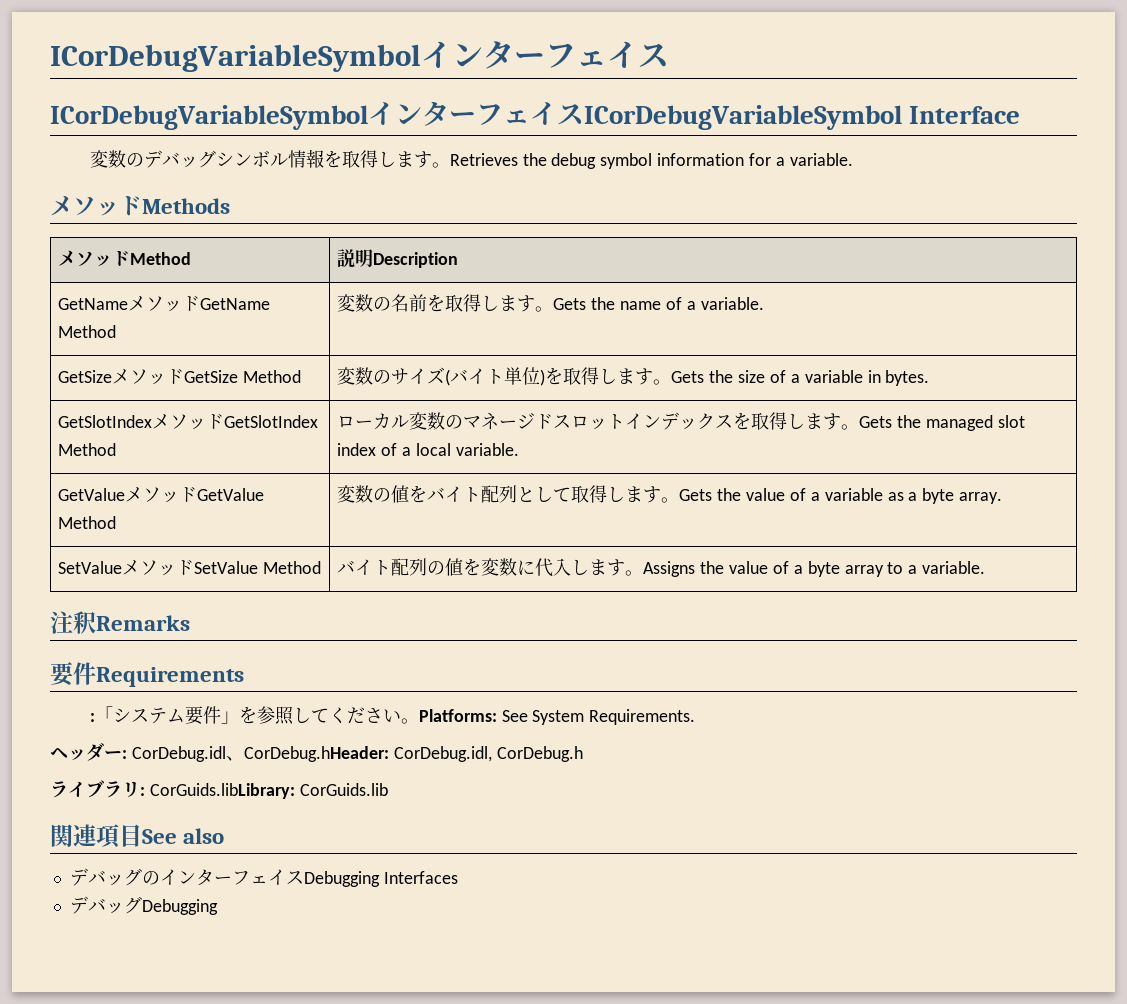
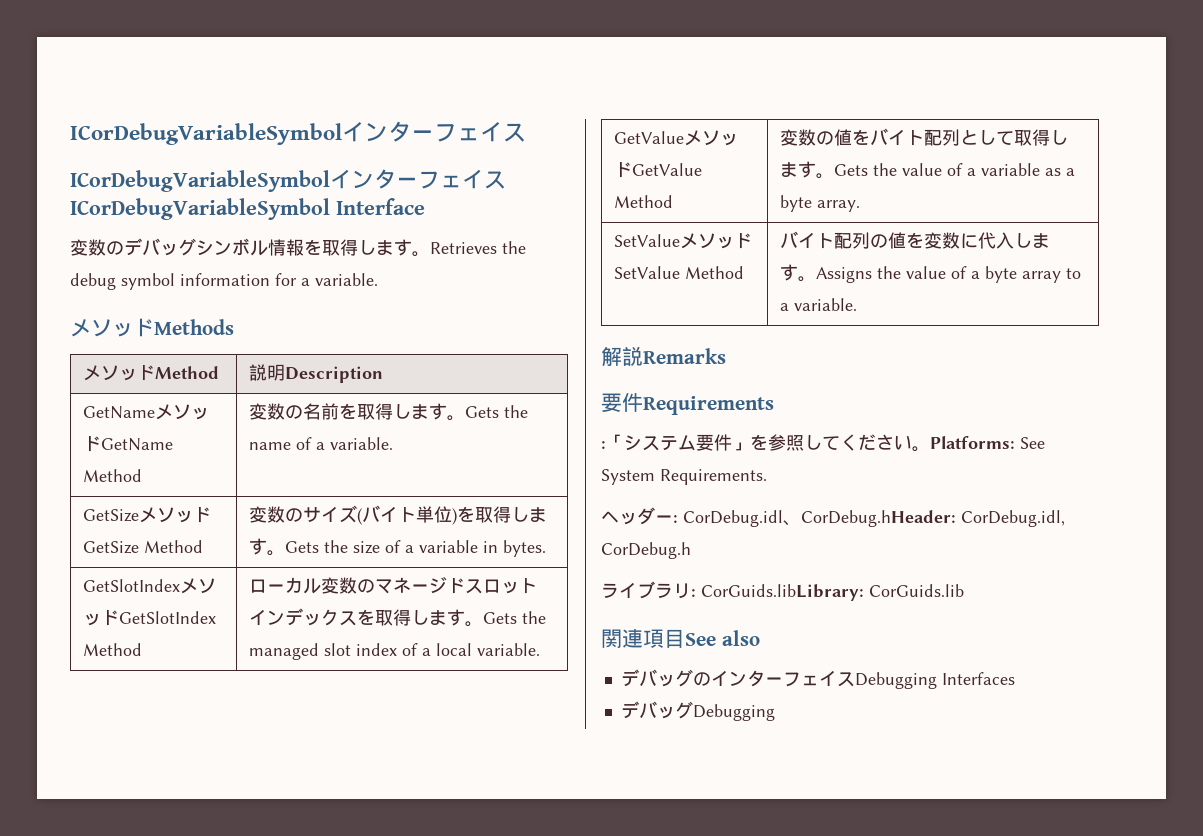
[50,611,96,634] 注釈 -> [601,346,643,366] 解説

